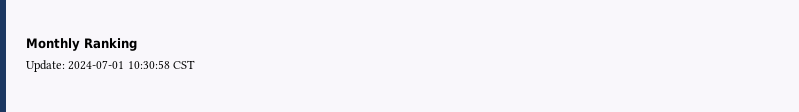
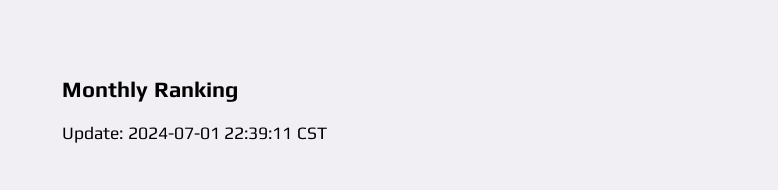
[127,60,170,69] 10:30:58 -> [224,127,293,140] 22:39:11

